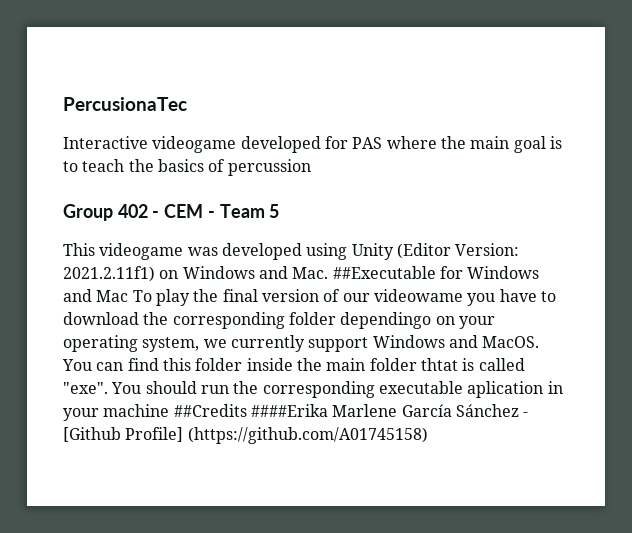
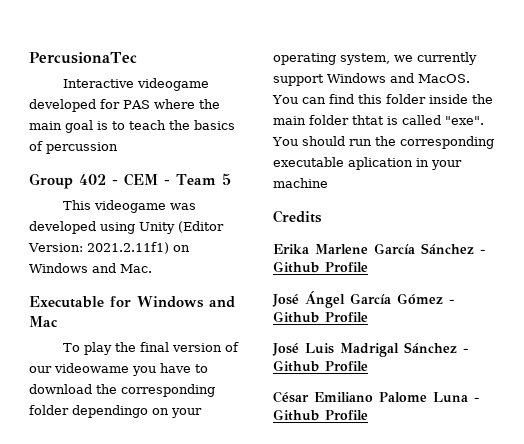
[332,266,436,279] ##Executable -> [29,296,104,308] // Executable
(129, 296) none -> (58, 321) //
[173,404,328,417] ##Credits ####Erika -> [273,210,322,223] [273,244,309,254] // Credits // Erika
[63,427,428,444] [Github Profile] (https://github.com/A01745158) -> [273,261,368,273] [272,291,454,308] [273,311,368,323] [272,342,468,357] [273,360,368,372] [273,391,479,403] [273,409,368,421] Github Profile // José Ángel García Gómez - Github Profile // José Luis Madrigal Sánchez - Github Profile // César Emiliano Palome Luna - Github Profile

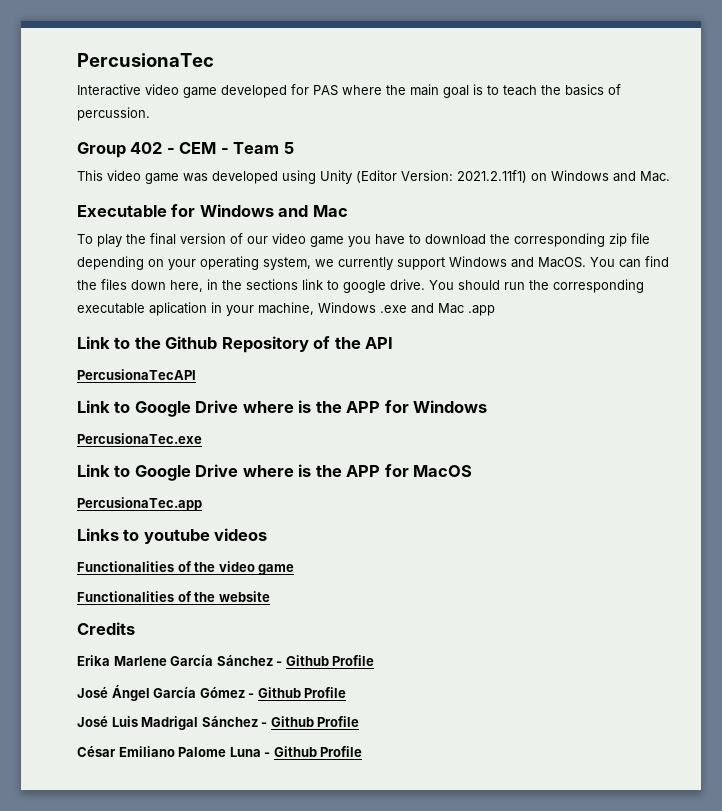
[136,78,209,91] videogame -> [145,84,217,98] video game
[46,142,118,154] percussion -> [77,107,150,121] percussion.
[93,200,166,213] videogame -> [107,170,179,184] video game
[54,363,129,373] videowame -> [272,233,344,247] video game
[29,405,148,418] folder dependingo -> [609,233,650,247] [77,256,144,270] zip file depending
[357,94,493,104] [273,115,484,125] this folder inside the main folder thtat is called "exe". -> [77,279,425,293] the files down here, in the sections link to google drive.
[273,178,328,188] machine -> [258,302,495,316] [77,336,394,353] [77,369,196,380] [77,400,488,417] [77,433,202,444] [77,464,473,481] [77,497,202,511] [77,528,268,544] [77,561,295,575] [77,591,270,602] machine, Windows .exe and Mac .app // Link to the Github Repository of the API // PercusionaTecAPI // Link to Google Drive where is the APP for Windows // PercusionaTec.exe // Link to Google Drive where is the APP for MacOS // PercusionaTec.app // Links to youtube videos // Functionalities of the video game // Functionalities of the website

